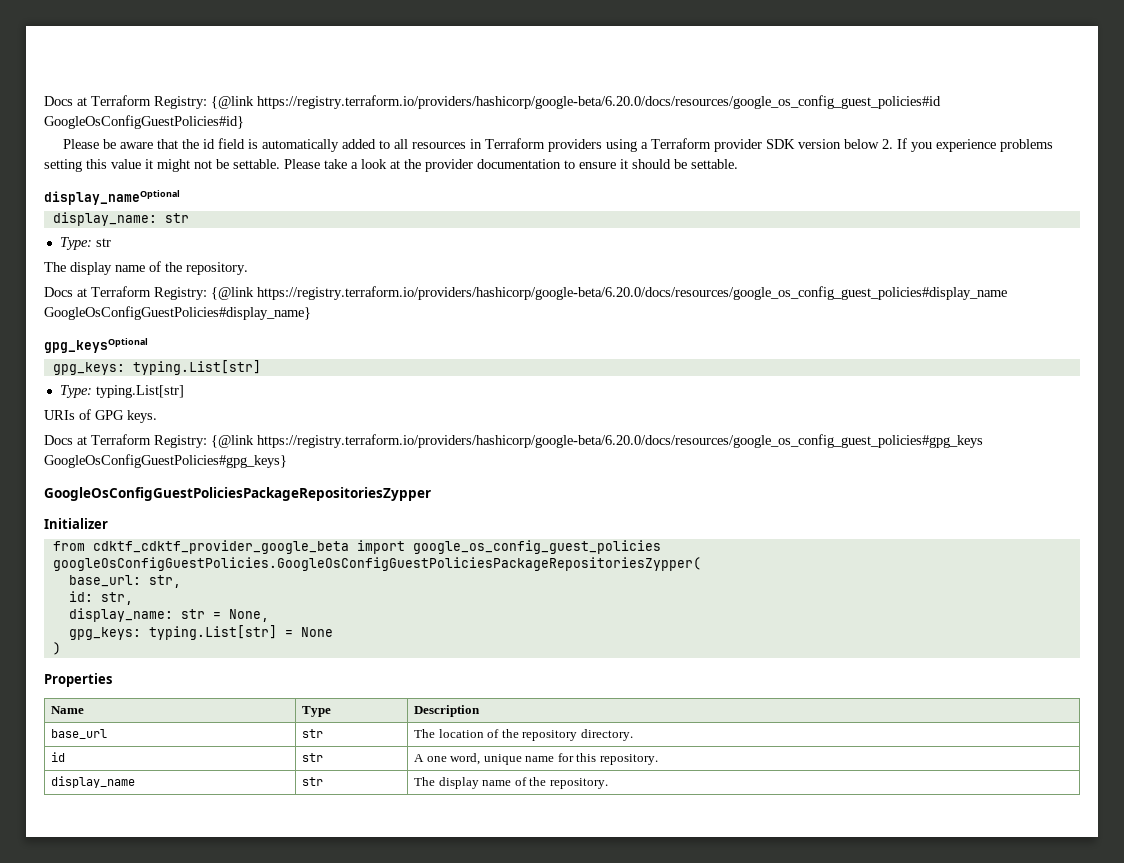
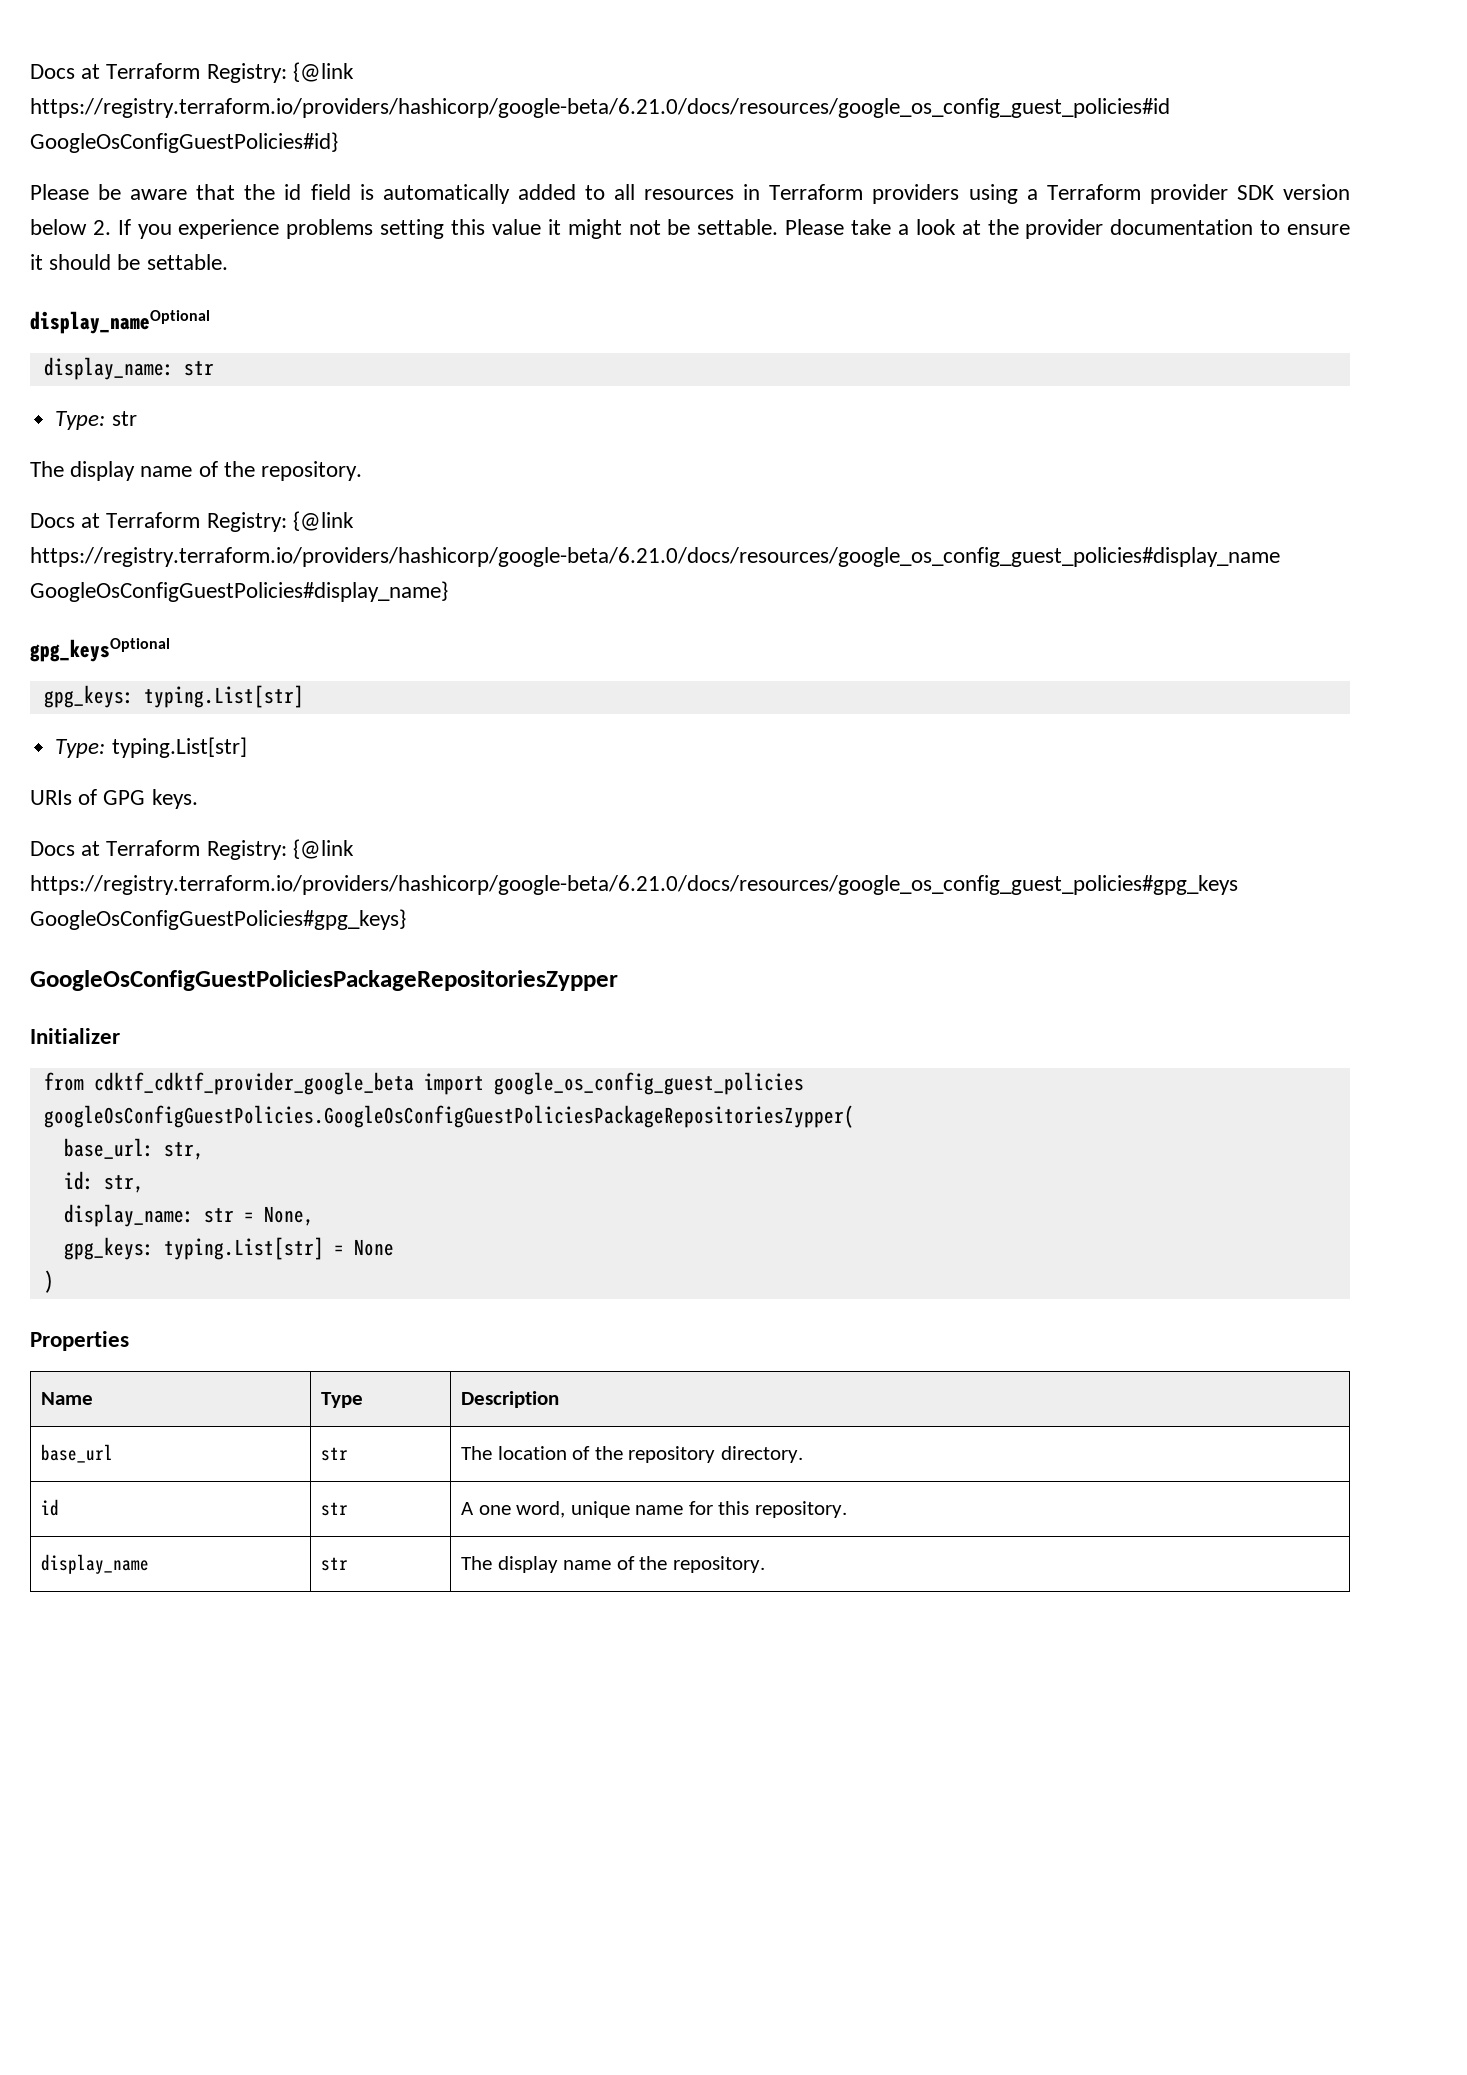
[44,95,941,109] Docs at Terraform Registry: {@link https://registry.terraform.io/providers/hashicorp/google-beta/6.20.0/docs/resources/google_os_config_guest_policies#id -> [30,62,354,83] [30,98,1170,118] Docs at Terraform Registry: {@link https://registry.terraform.io/providers/hashicorp/google-beta/6.21.0/docs/resources/google_os_config_guest_policies#id
[257,286,1007,300] https://registry.terraform.io/providers/hashicorp/google-beta/6.20.0/docs/resources/google_os_config_guest_policies#display_name -> [30,547,1280,567] https://registry.terraform.io/providers/hashicorp/google-beta/6.21.0/docs/resources/google_os_config_guest_policies#display_name
[257,434,983,448] https://registry.terraform.io/providers/hashicorp/google-beta/6.20.0/docs/resources/google_os_config_guest_policies#gpg_keys -> [30,875,1238,895] https://registry.terraform.io/providers/hashicorp/google-beta/6.21.0/docs/resources/google_os_config_guest_policies#gpg_keys

